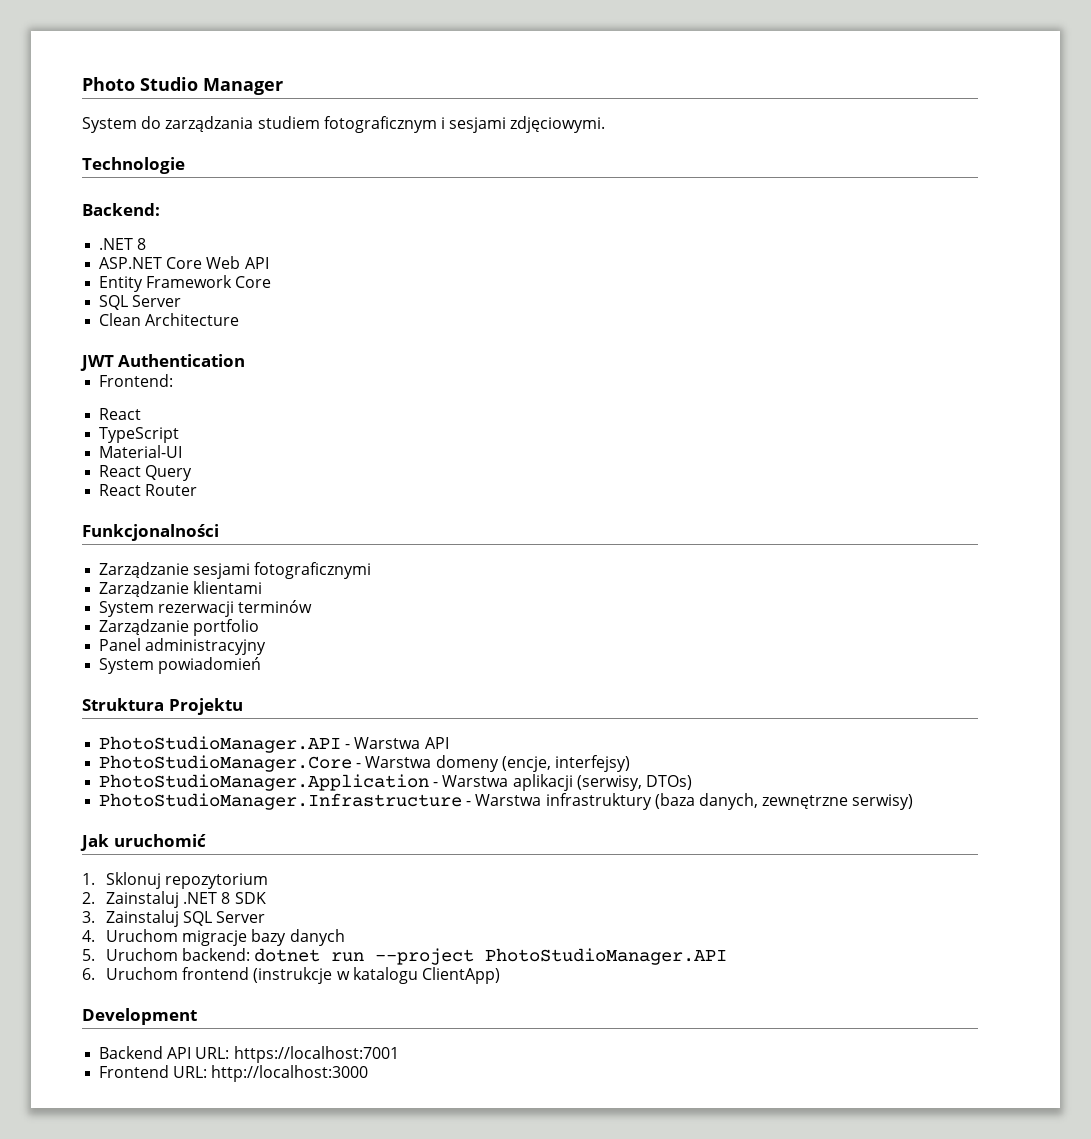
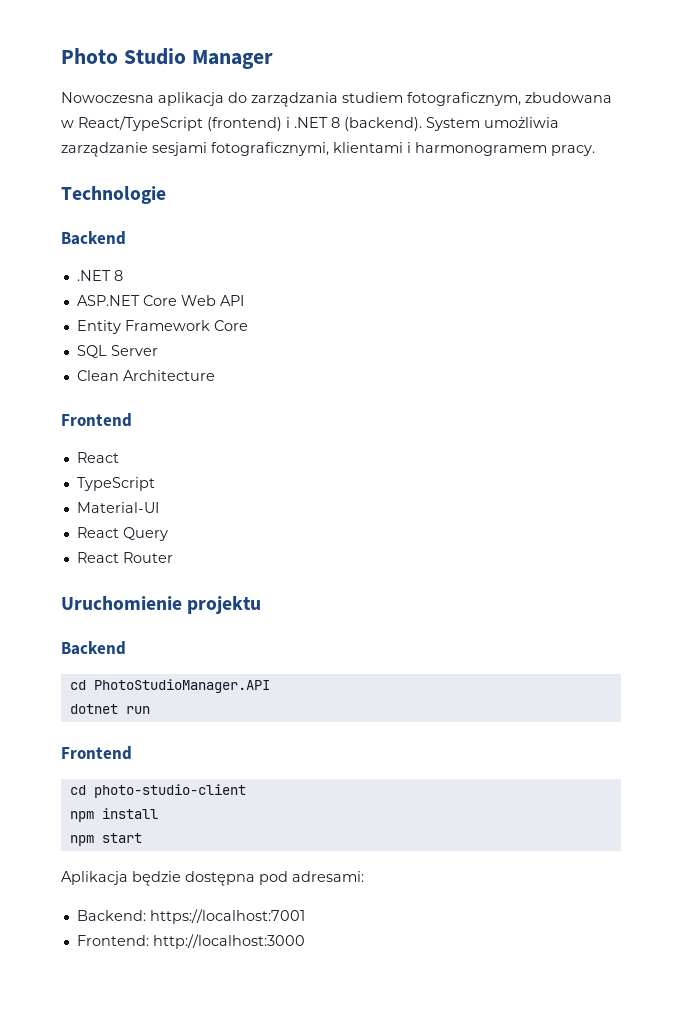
[82,117,137,133] System -> [61,92,224,106] Nowoczesna aplikacja
[323,116,606,133] fotograficznym i sesjami zdjęciowymi. -> [407,92,612,106] [61,116,559,131] [61,142,595,157] fotograficznym, zbudowana w React/TypeScript (frontend) i .NET 8 (backend). System umożliwia zarządzanie sesjami fotograficznymi, klientami i harmonogramem pracy.
[82,203,160,216] Backend: -> [61,231,126,245] Backend
[80,354,246,371] [99,374,174,387] JWT Authentication // Frontend: -> [61,413,132,427] Frontend
[82,524,219,541] [99,562,372,579] [99,581,263,597] [99,600,313,617] [99,619,260,636] [99,638,267,655] [99,657,262,674] [82,698,243,715] [99,736,449,753] [99,755,630,772] [99,774,692,791] [99,793,914,810] [80,834,206,851] [82,872,269,889] [82,891,266,908] [82,910,266,927] [82,929,345,946] [82,948,728,965] [82,967,500,984] [82,1008,197,1025] [99,1046,230,1059] Funkcjonalności // Zarządzanie sesjami fotograficznymi // Zarządzanie klientami // System rezerwacji terminów // Zarządzanie portfolio // Panel administracyjny // System powiadomień // Struktura Projektu // PhotoStudioManager.API - Warstwa API // PhotoStudioManager.Core - Warstwa domeny (encje, interfejsy) // PhotoStudioManager.Application - Warstwa aplikacji (serwisy, DTOs) // PhotoStudioManager.Infrastructure - Warstwa infrastruktury (baza danych, zewnętrzne serwisy) // Jak uruchomić // 1. Sklonuj repozytorium // 2. Zainstaluj .NET 8 SDK // 3. Zainstaluj SQL Server // 4. Uruchom migracje bazy danych // 5. Uruchom backend: dotnet run --project PhotoStudioManager.API // 6. Uruchom frontend (instrukcje w katalogu ClientApp) // Development // Backend API URL: -> [61,596,262,614] [61,641,126,655] [69,679,270,693] [69,704,150,714] [61,746,132,760] [69,784,246,798] [69,808,158,822] [69,833,142,846] [61,871,364,886] [76,910,146,921] Uruchomienie projektu // Backend // cd PhotoStudioManager.API // dotnet run // Frontend // cd photo-studio-client // npm install // npm start // Aplikacja będzie dostępna pod adresami: // Backend:
[99,1065,208,1078] Frontend URL: -> [76,935,149,946] Frontend:

